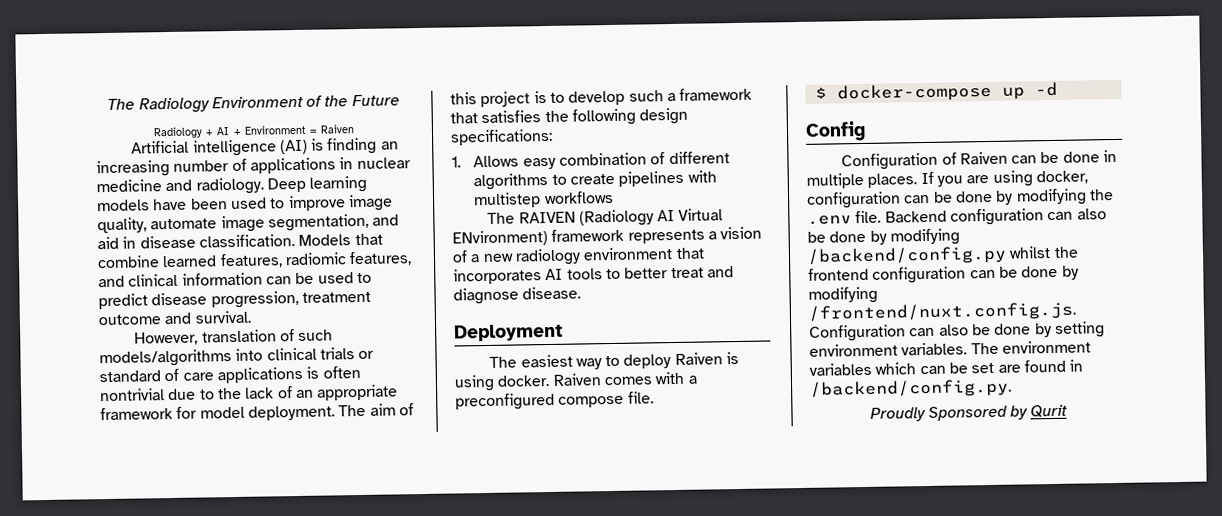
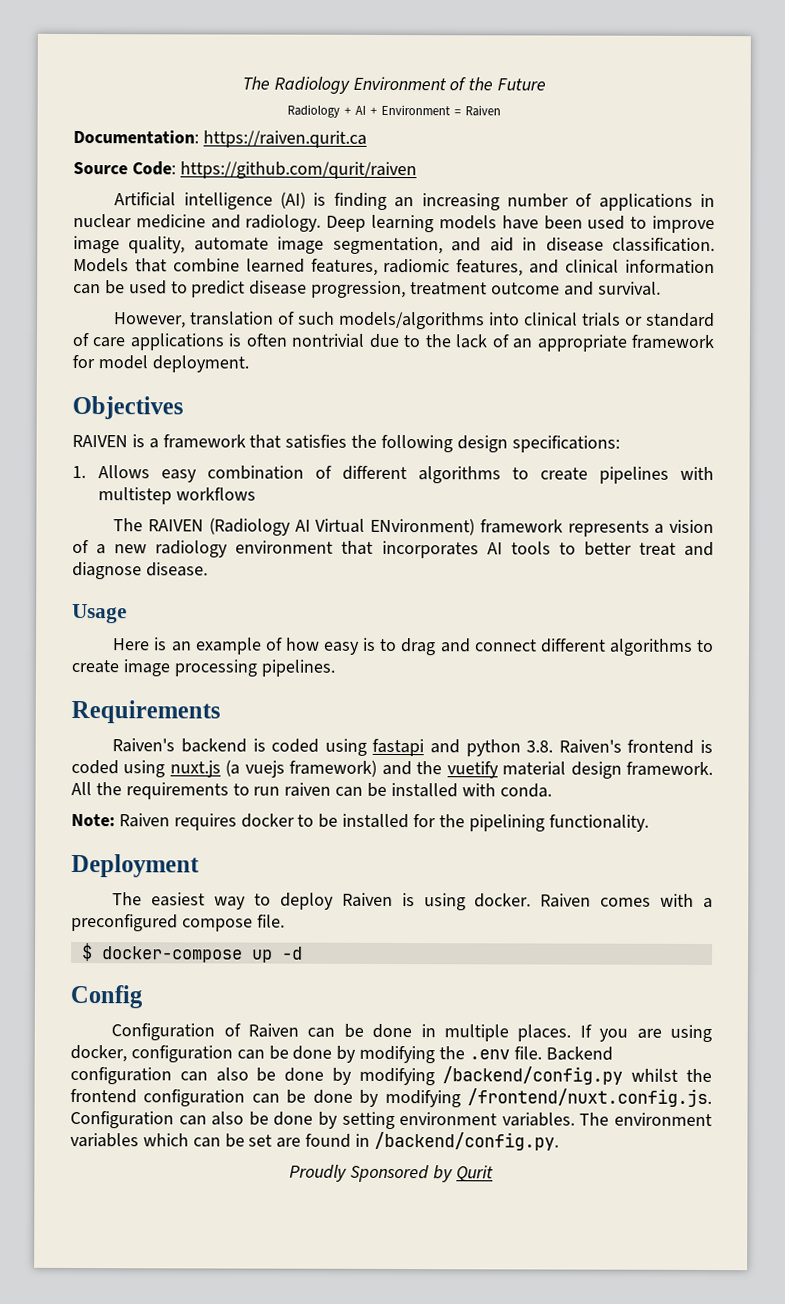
(355, 129) none -> [73,129,367,148] [73,161,417,180] // Documentation: https://raiven.qurit.ca // Source Code: https://github.com/qurit/raiven
[338,403,414,417] [450,90,664,108] The aim of this project is to develop such -> [72,395,184,420] [72,434,145,448] // Objectives // RAIVEN is
(582, 293) none -> [72,603,127,624] [113,637,714,656] [71,659,335,677] [71,699,221,724] [112,738,713,757] [71,759,713,779] [71,781,552,800] [71,813,649,832] // Usage // Here is an example of how easy is to drag and connect different algorithms to create image processing pipelines. // Requirements // Raiven's backend is coded using fastapi and python 3.8. Raiven's frontend is coded using nuxt.js (a vuejs framework) and the vuetify material design framework. All the requirements to run raiven can be installed with conda. // Note: Raiven requires docker to be installed for the pipelining functionality.

